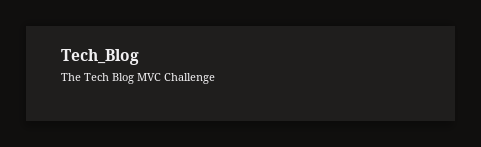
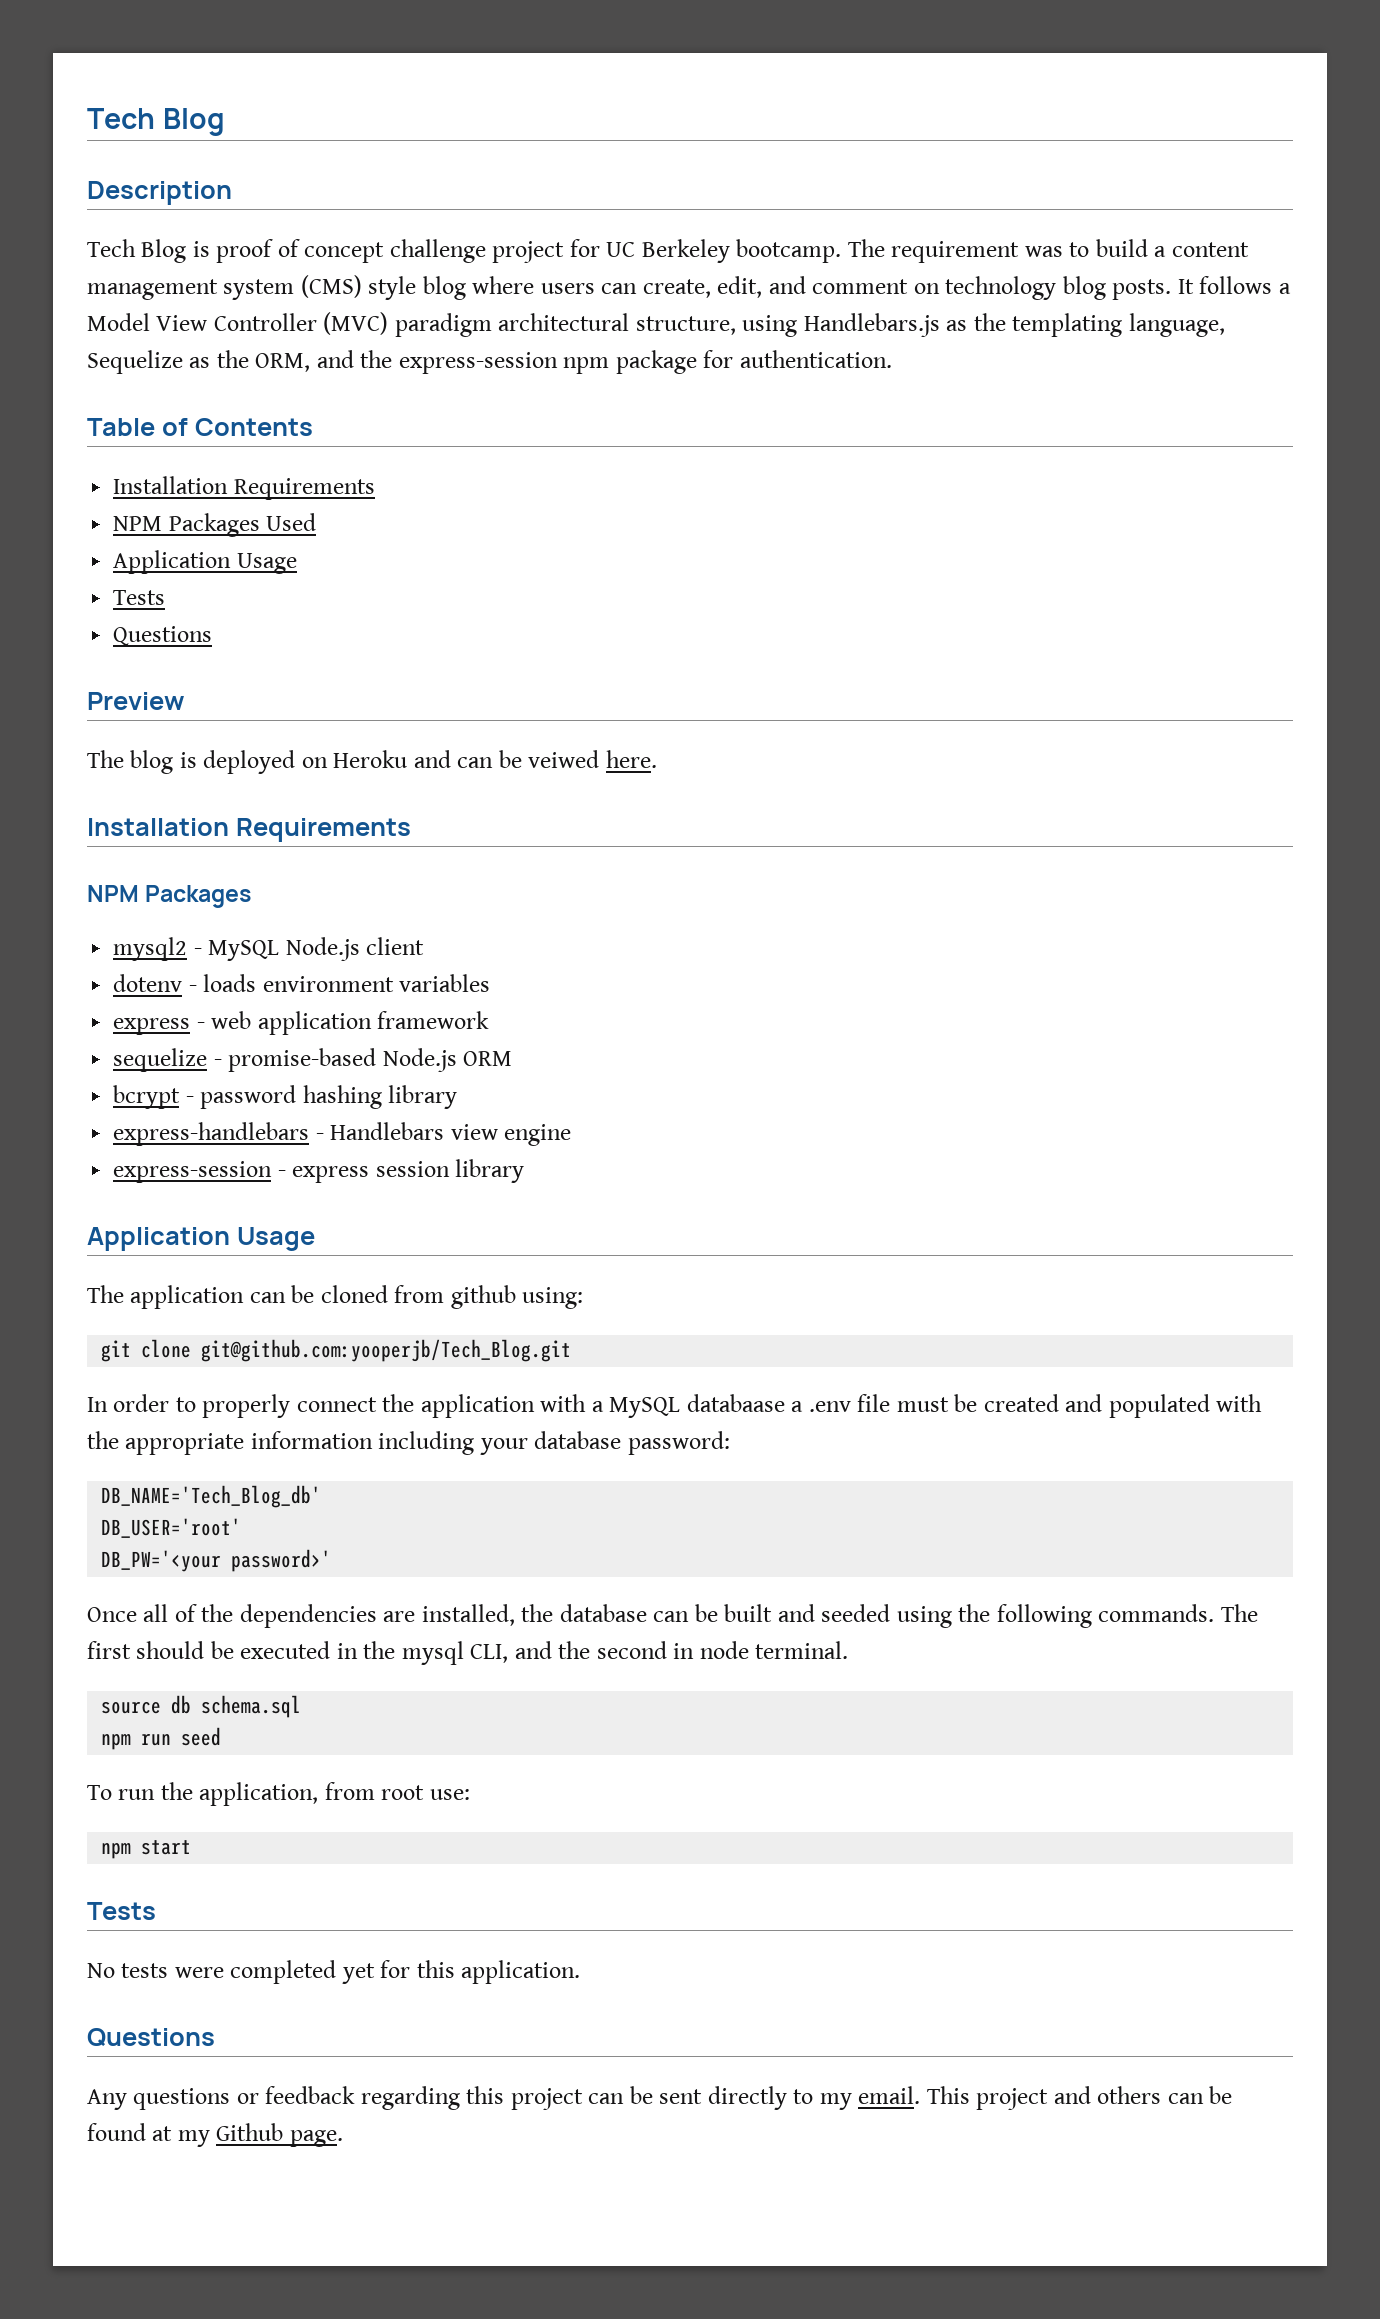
[61,49,139,65] [61,73,215,84] Tech_Blog // The Tech Blog MVC Challenge -> [87,108,225,136] [87,181,232,205] [87,239,1249,263] [87,275,1291,300] [87,312,1225,337] [87,350,892,374] [87,418,313,436] [113,476,375,500] [113,513,317,537] [113,550,297,574] [113,590,166,605] [113,626,213,646] [87,692,184,710] [87,750,657,774] [87,818,411,842] [87,885,252,908] [113,937,425,961] [113,974,491,992] [113,1011,490,1035] [113,1048,513,1072] [113,1085,458,1109] [113,1122,572,1146] [113,1159,525,1183] [87,1227,315,1251] [87,1285,584,1309] [101,1339,572,1362] [87,1394,1263,1418] [87,1431,730,1455] [101,1485,322,1508] [101,1518,242,1538] [101,1549,332,1572] [87,1604,1258,1628] [87,1641,849,1665] [101,1695,302,1718] [101,1727,222,1750] [87,1782,470,1806] [101,1840,192,1859] [87,1902,156,1920] [87,1960,581,1984] [87,2028,215,2047] [87,2086,1233,2110] [87,2123,343,2147] Tech Blog // Description // Tech Blog is proof of concept challenge project for UC Berkeley bootcamp. The requirement was to build a content management system (CMS) style blog where users can create, edit, and comment on technology blog posts. It follows a Model View Controller (MVC) paradigm architectural structure, using Handlebars.js as the templating language, Sequelize as the ORM, and the express-session npm package for authentication. // Table of Contents // Installation Requirements // NPM Packages Used // Application Usage // Tests // Questions // Preview // The blog is deployed on Heroku and can be veiwed here. // Installation Requirements // NPM Packages // mysql2 - MySQL Node.js client // dotenv - loads environment variables // express - web application framework // sequelize - promise-based Node.js ORM // bcrypt - password hashing library // express-handlebars - Handlebars view engine // express-session - express session library // Application Usage // The application can be cloned from github using: // git clone git@github.com:yooperjb/Tech_Blog.git // In order to properly connect the application with a MySQL databaase a .env file must be created and populated with the appropriate information including your database password: // DB_NAME='Tech_Blog_db' // DB_USER='root' // DB_PW='<your password>' // Once all of the dependencies are installed, the database can be built and seeded using the following commands. The first should be executed in the mysql CLI, and the second in node terminal. // source db schema.sql // npm run seed // To run the application, from root use: // npm start // Tests // No tests were completed yet for this application. // Questions // Any questions or feedback regarding this project can be sent directly to my email. This project and others can be found at my Github page.

